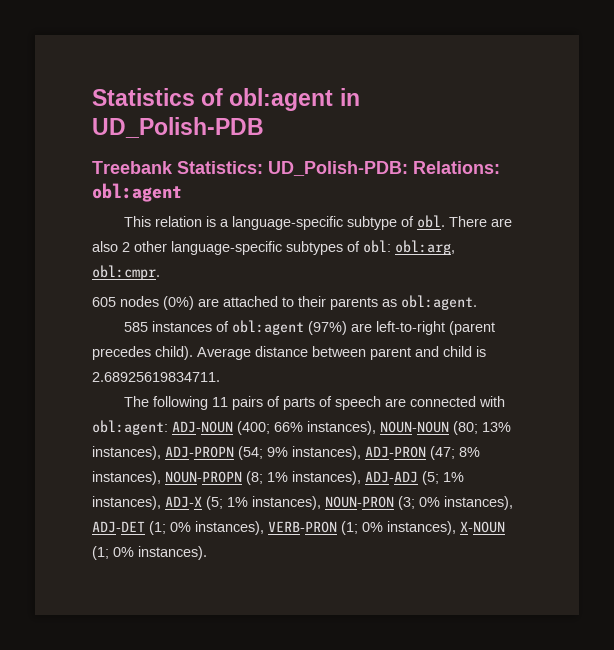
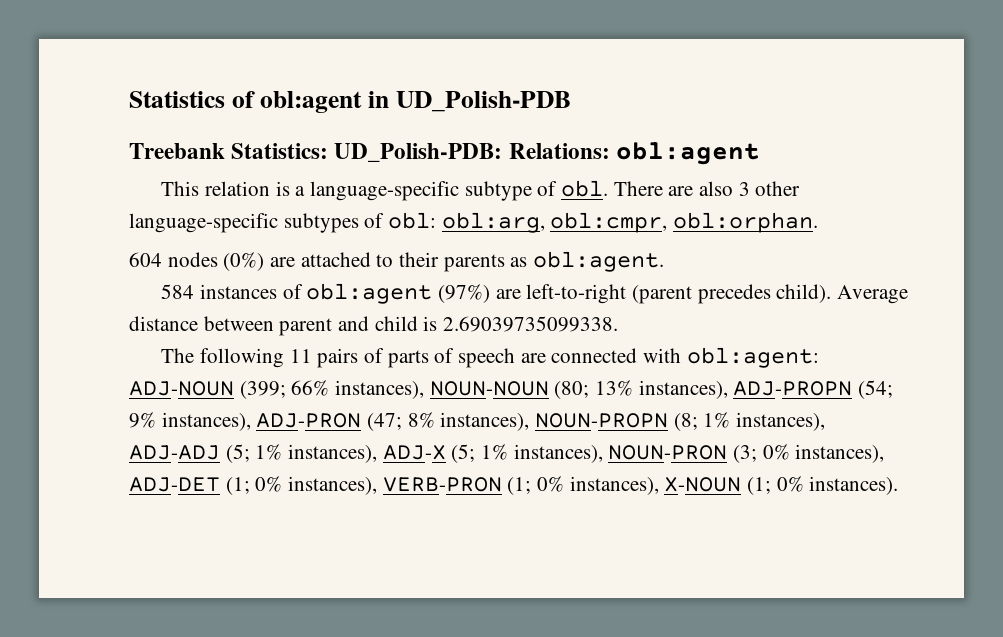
[122,242,130,252] 2 -> [738,182,750,196] 3
[92,265,160,280] [92,297,116,307] obl:cmpr. // 605 -> [550,212,819,233] [129,252,162,267] obl:cmpr, obl:orphan. // 604
[123,322,148,332] 585 -> [161,284,195,299] 584
[92,372,220,382] 2.68925619834711. -> [443,316,619,332] 2.69039735099338.
[237,421,270,435] (400; -> [239,381,286,399] (399;

